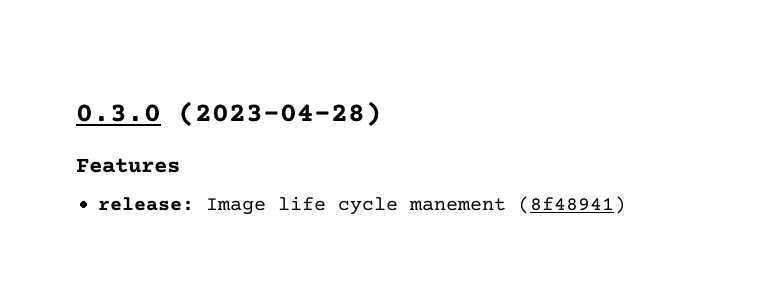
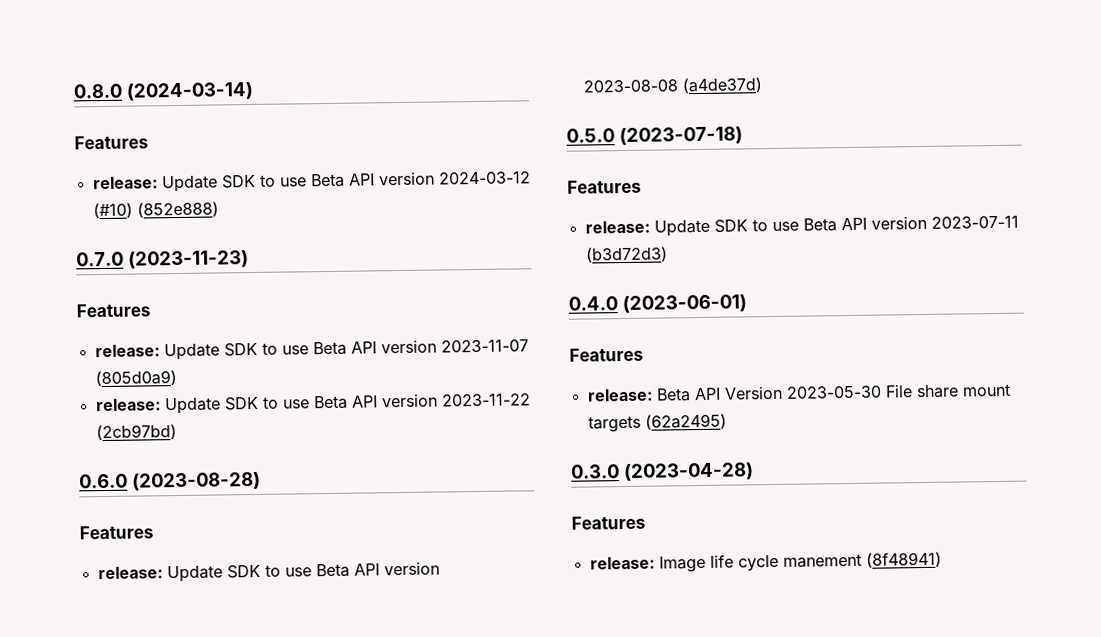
(76, 113) none -> [73,81,254,101] [74,135,149,150] [92,171,531,193] [92,201,219,219] [76,250,249,269] [76,303,151,318] [94,339,529,361] [94,370,177,387] [95,393,531,415] [95,424,177,441] [79,471,261,491] [79,525,154,540] [97,561,440,583] [582,77,762,94] [566,126,743,146] [567,179,642,194] [584,215,1019,237] [585,246,668,263] [568,294,747,314] [569,347,644,362] [586,383,1011,402] [587,413,727,433] 0.8.0 (2024-03-14) // Features // release: Update SDK to use Beta API version 2024-03-12 (#10) (852e888) // 0.7.0 (2023-11-23) // Features // release: Update SDK to use Beta API version 2023-11-07 (805d0a9) // release: Update SDK to use Beta API version 2023-11-22 (2cb97bd) // 0.6.0 (2023-08-28) // Features // release: Update SDK to use Beta API version 2023-08-08 (a4de37d) // 0.5.0 (2023-07-18) // Features // release: Update SDK to use Beta API version 2023-07-11 (b3d72d3) // 0.4.0 (2023-06-01) // Features // release: Beta API Version 2023-05-30 File share mount targets (62a2495) //

